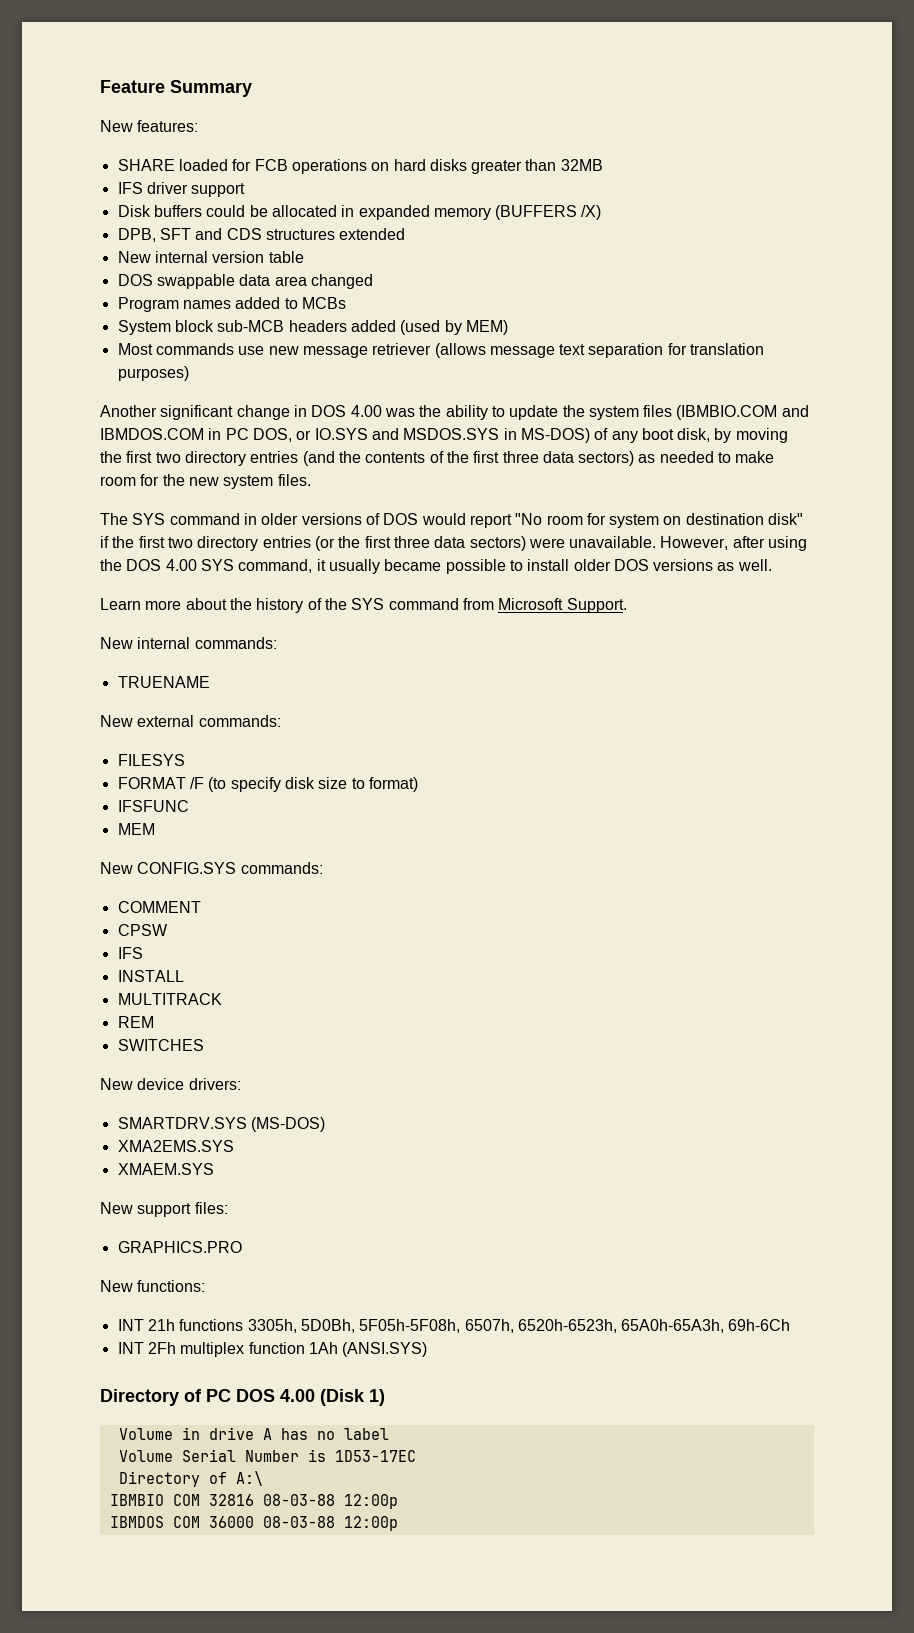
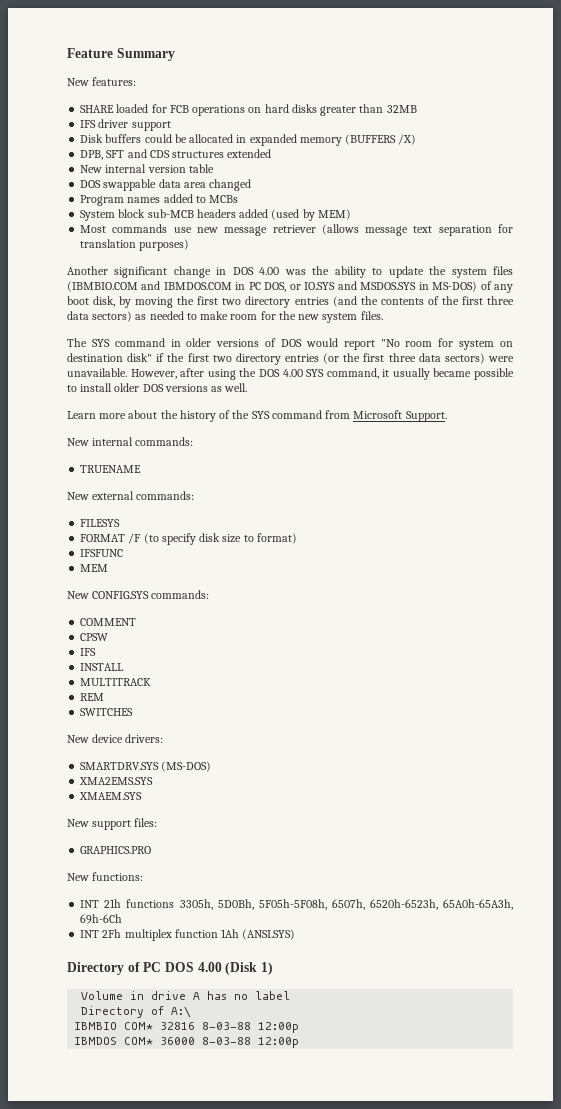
[118,1449,416,1462] // Volume Serial Number is 1D53-17EC -> (291, 995) none
[172,1494,335,1506] COM 32816 08-03-88 -> [124,1022,252,1030] COM* 32816 8-03-88
[172,1516,335,1528] COM 36000 08-03-88 -> [124,1037,252,1045] COM* 36000 8-03-88

